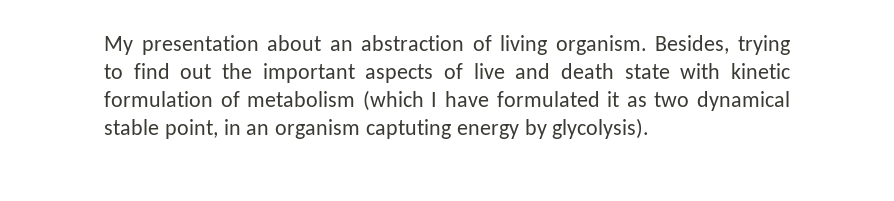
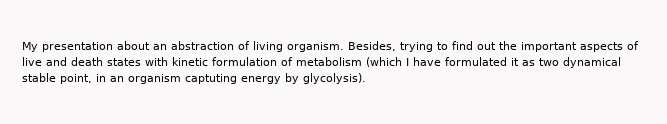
[624,64,670,79] state -> [107,58,141,66] states

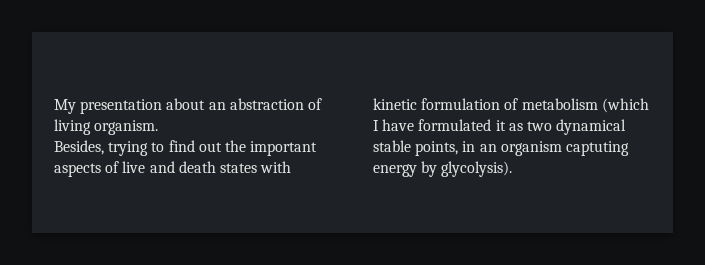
(344, 47) none -> (159, 127) //
[60,74,92,84] point, -> [415,141,459,156] points,

